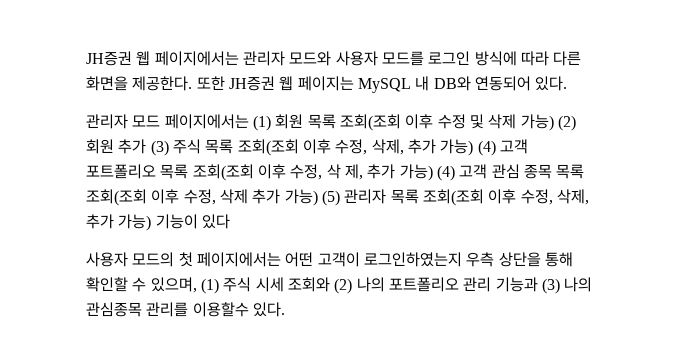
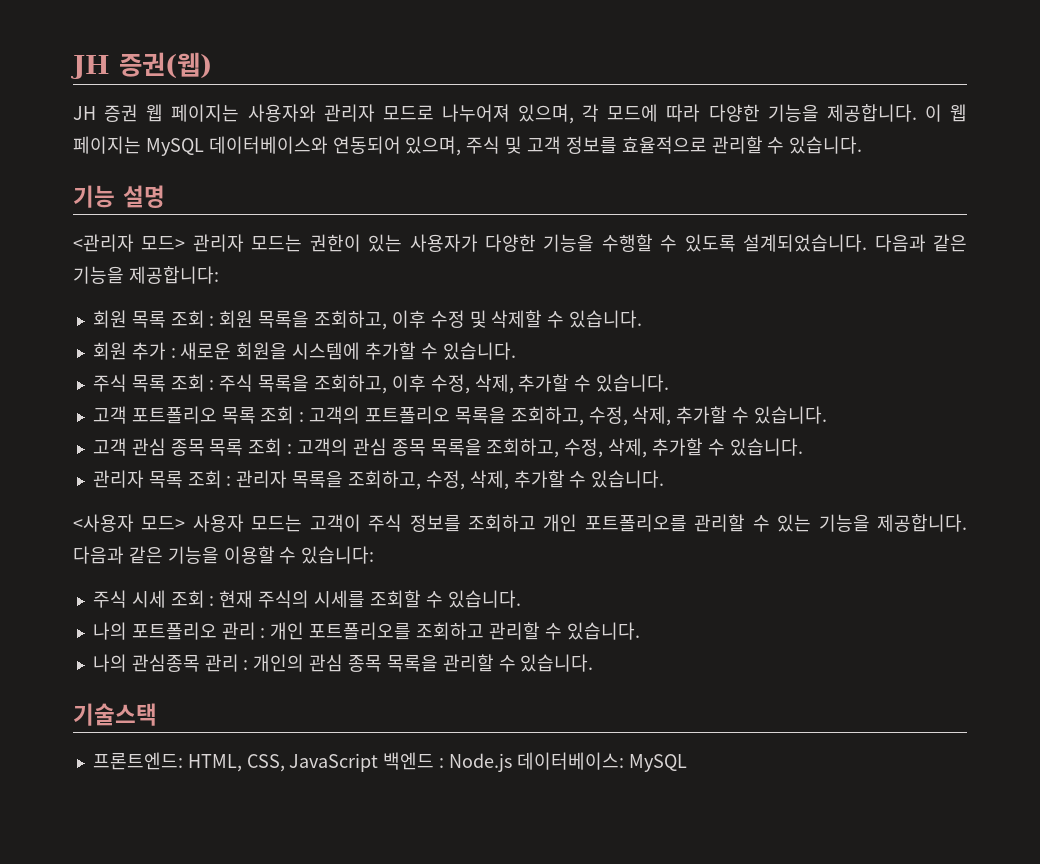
[86,51,582,66] [86,76,568,93] [86,114,576,131] [86,139,528,156] [86,164,585,181] [86,189,589,206] [86,214,230,231] [86,252,573,267] [86,277,593,294] [86,302,285,317] JH증권 웹 페이지에서는 관리자 모드와 사용자 모드를 로그인 방식에 따라 다른 화면을 제공한다. 또한 JH증권 웹 페이지는 MySQL 내 DB와 연동되어 있다. // 관리자 모드 페이지에서는 (1) 회원 목록 조회(조회 이후 수정 및 삭제 가능) (2) 회원 추가 (3) 주식 목록 조회(조회 이후 수정, 삭제, 추가 가능) (4) 고객 포트폴리오 목록 조회(조회 이후 수정, 삭 제, 추가 가능) (4) 고객 관심 종목 목록 조회(조회 이후 수정, 삭제 추가 가능) (5) 관리자 목록 조회(조회 이후 수정, 삭제, 추가 가능) 기능이 있다 // 사용자 모드의 첫 페이지에서는 어떤 고객이 로그인하였는지 우측 상단을 통해 확인할 수 있으며, (1) 주식 시세 조회와 (2) 나의 포트폴리오 관리 기능과 (3) 나의 관심종목 관리를 이용할수 있다. -> [71,52,212,79] [73,104,967,124] [73,136,863,156] [73,185,165,208] [73,234,968,252] [73,266,219,284] [92,310,643,330] [92,342,516,360] [92,374,670,394] [92,406,827,426] [92,438,803,458] [92,470,665,490] [73,514,968,532] [73,546,375,564] [92,590,521,608] [92,622,640,640] [92,654,594,672] [73,703,157,726] [92,752,687,772] JH 증권(웹) // JH 증권 웹 페이지는 사용자와 관리자 모드로 나누어져 있으며, 각 모드에 따라 다양한 기능을 제공합니다. 이 웹 페이지는 MySQL 데이터베이스와 연동되어 있으며, 주식 및 고객 정보를 효율적으로 관리할 수 있습니다. // 기능 설명 // <관리자 모드> 관리자 모드는 권한이 있는 사용자가 다양한 기능을 수행할 수 있도록 설계되었습니다. 다음과 같은 기능을 제공합니다: // 회원 목록 조회 : 회원 목록을 조회하고, 이후 수정 및 삭제할 수 있습니다. // 회원 추가 : 새로운 회원을 시스템에 추가할 수 있습니다. // 주식 목록 조회 : 주식 목록을 조회하고, 이후 수정, 삭제, 추가할 수 있습니다. // 고객 포트폴리오 목록 조회 : 고객의 포트폴리오 목록을 조회하고, 수정, 삭제, 추가할 수 있습니다. // 고객 관심 종목 목록 조회 : 고객의 관심 종목 목록을 조회하고, 수정, 삭제, 추가할 수 있습니다. // 관리자 목록 조회 : 관리자 목록을 조회하고, 수정, 삭제, 추가할 수 있습니다. // <사용자 모드> 사용자 모드는 고객이 주식 정보를 조회하고 개인 포트폴리오를 관리할 수 있는 기능을 제공합니다. 다음과 같은 기능을 이용할 수 있습니다: // 주식 시세 조회 : 현재 주식의 시세를 조회할 수 있습니다. // 나의 포트폴리오 관리 : 개인 포트폴리오를 조회하고 관리할 수 있습니다. // 나의 관심종목 관리 : 개인의 관심 종목 목록을 관리할 수 있습니다. // 기술스택 // 프론트엔드: HTML, CSS, JavaScript 백엔드 : Node.js 데이터베이스: MySQL

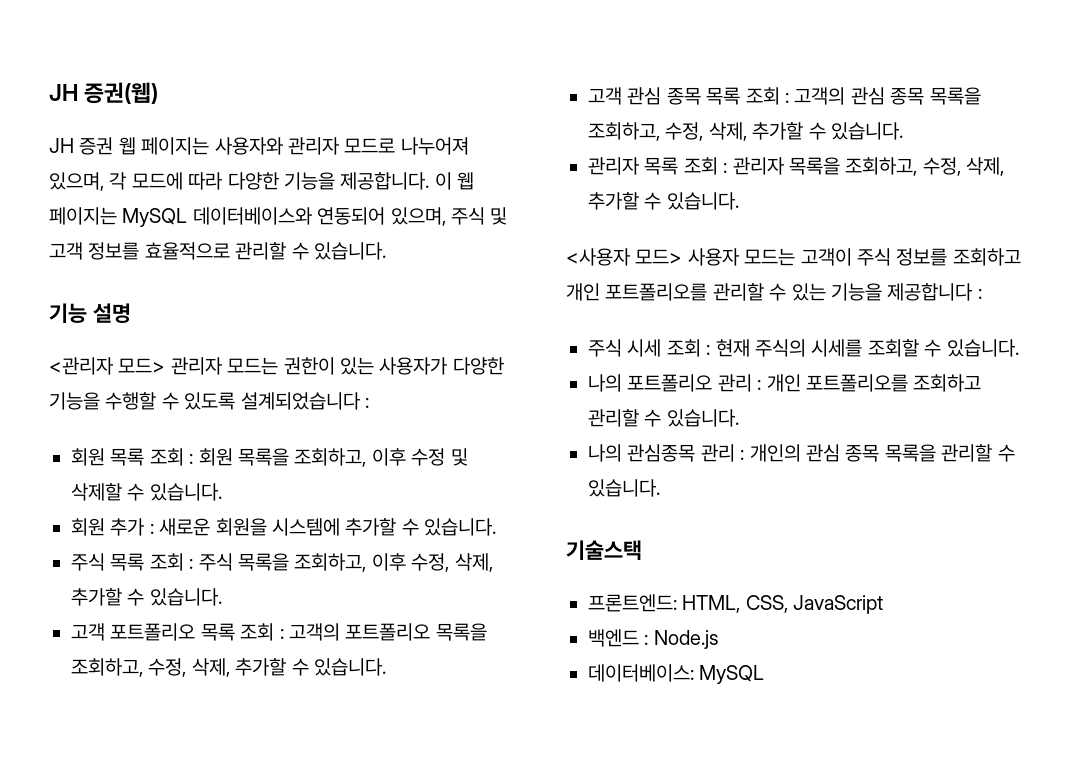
[743,234,968,252] [73,266,219,284] 설계되었습니다. 다음과 같은 기능을 제공합니다: -> [240,392,369,410] 설계되었습니다 :
[877,514,968,532] [73,546,375,564] 제공합니다. 다음과 같은 기능을 이용할 수 있습니다: -> [887,283,982,301] 제공합니다 :
(379, 762) none -> (884, 604) //
(512, 762) none -> (719, 639) //

